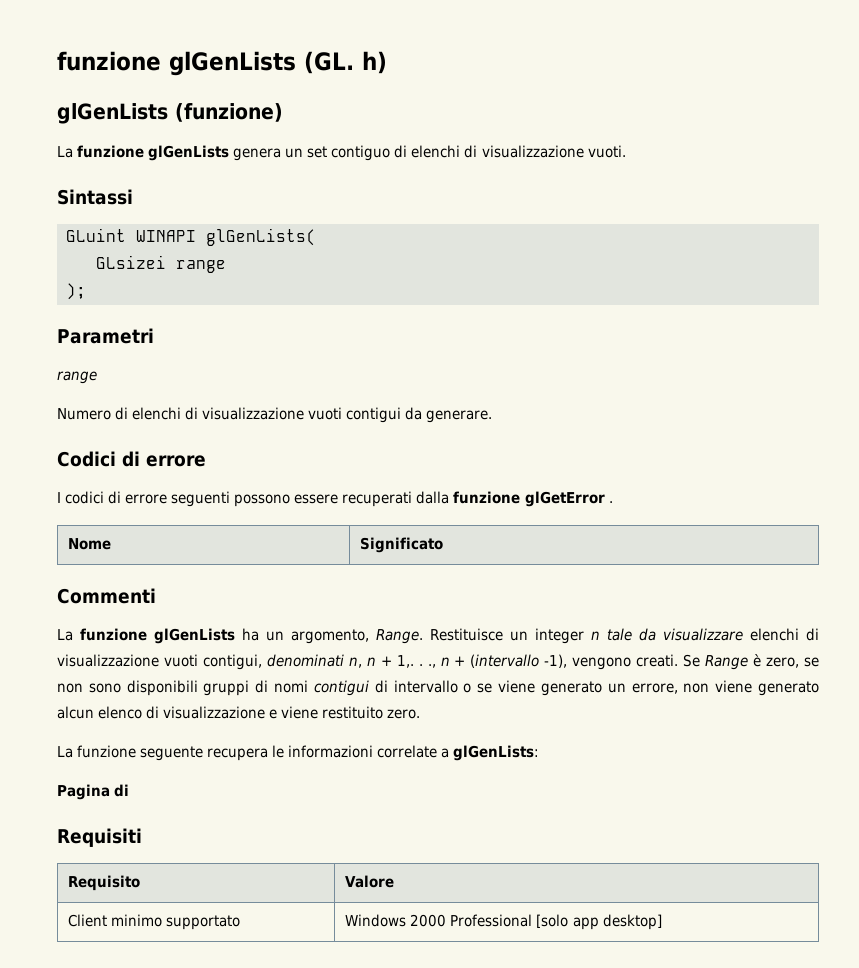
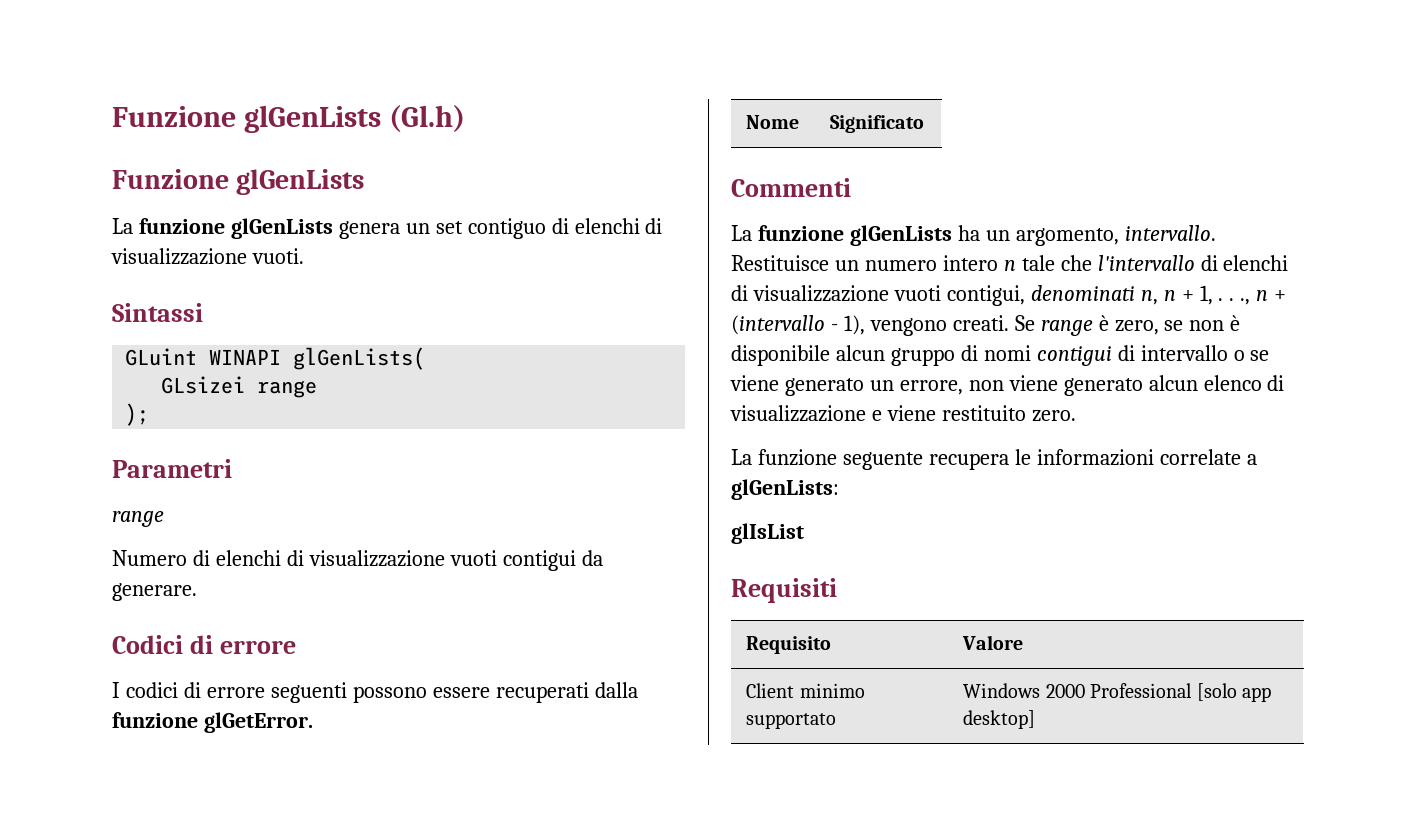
[57,51,387,76] [57,103,283,124] funzione glGenLists (GL. h) // glGenLists (funzione) -> [112,105,466,133] [112,169,365,195] Funzione glGenLists (Gl.h) // Funzione glGenLists
[524,491,613,507] glGetError . -> [203,712,313,733] glGetError.
[376,629,423,644] Range. -> [1124,225,1216,241] intervallo.
[535,628,743,644] integer n tale da visualizzare -> [864,255,1218,271] numero intero n tale che l'intervallo di
[396,655,414,668] 1,. -> [1199,285,1224,305] 1, .
[544,654,568,668] -1), -> [830,315,865,335] - 1),
[705,655,749,670] Range -> [1040,320,1093,336] range
[88,680,250,696] sono disponibili gruppi -> [1230,315,1241,331] [731,345,955,366] è disponibile alcun gruppo
[57,784,130,800] Pagina di -> [731,523,804,544] glIsList

